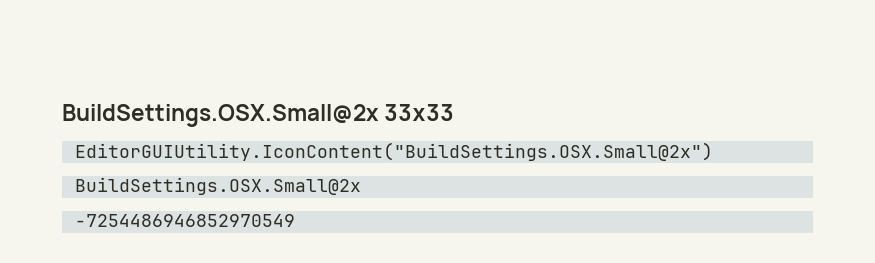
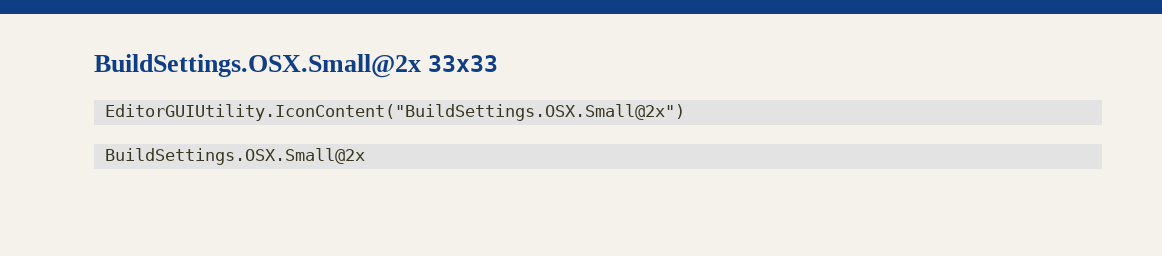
[74,214,295,227] // -7254486946852970549 -> (366, 156) none

